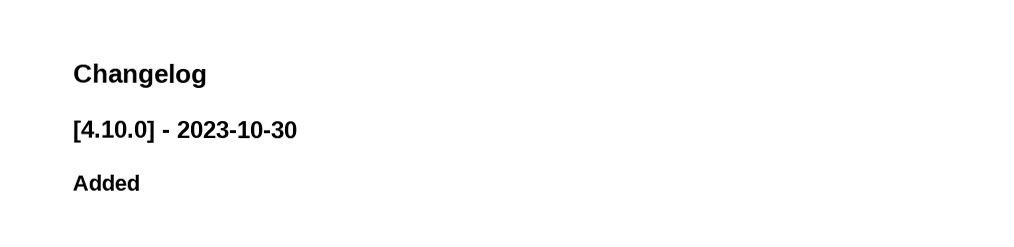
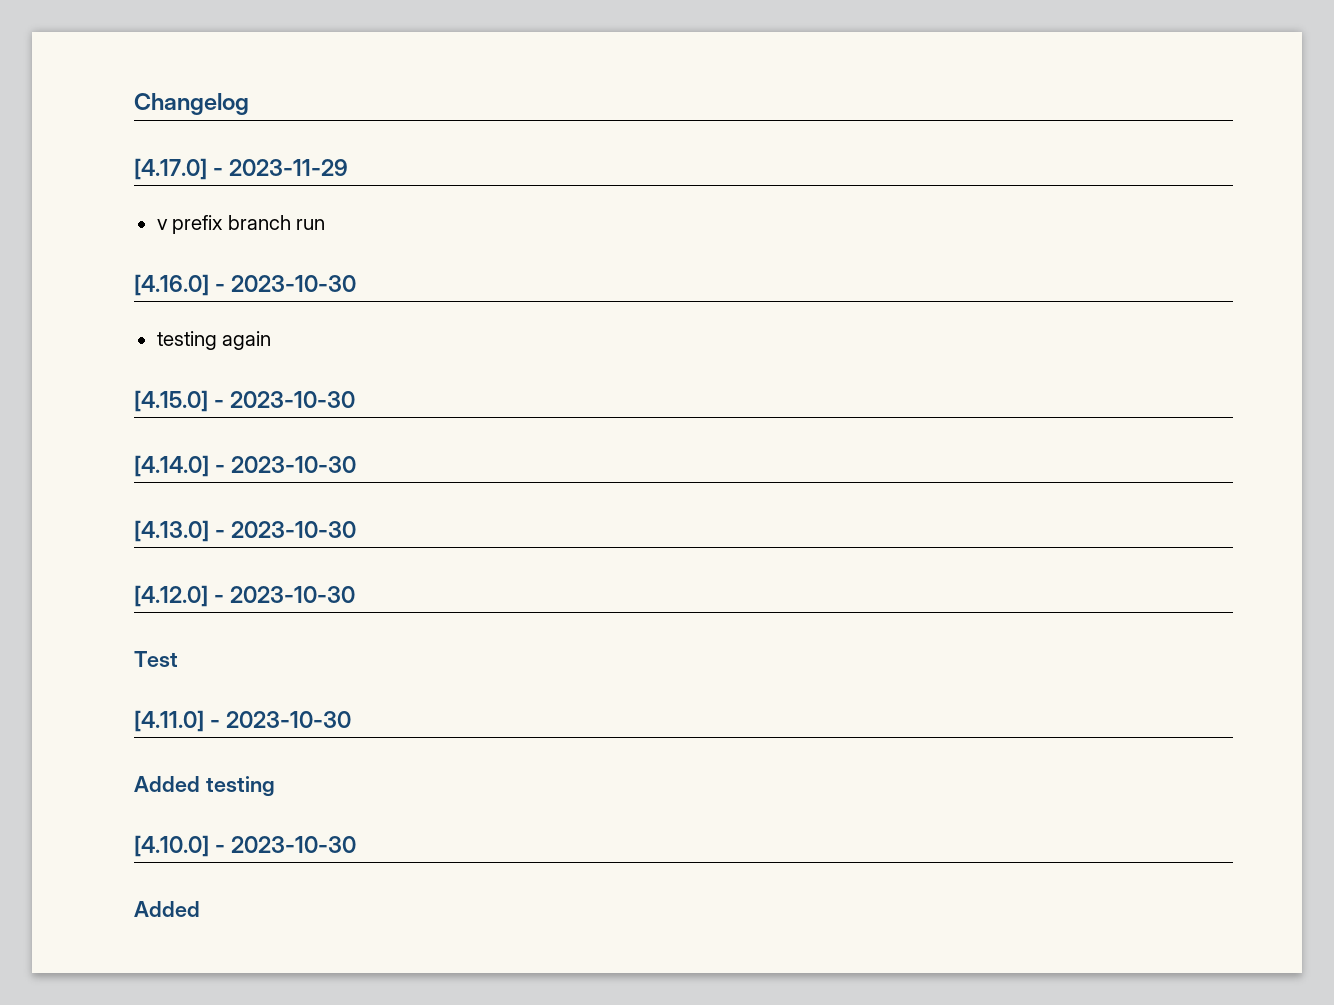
(208, 76) none -> [134,158,349,180] [156,215,326,234] [134,274,357,296] [156,331,272,350] [134,390,356,412] [134,455,357,477] [134,520,357,542] [134,585,356,607] [134,651,178,667] [134,710,352,732] [134,776,275,797] // [4.17.0] - 2023-11-29 // v prefix branch run // [4.16.0] - 2023-10-30 // testing again // [4.15.0] - 2023-10-30 // [4.14.0] - 2023-10-30 // [4.13.0] - 2023-10-30 // [4.12.0] - 2023-10-30 // Test // [4.11.0] - 2023-10-30 // Added testing

